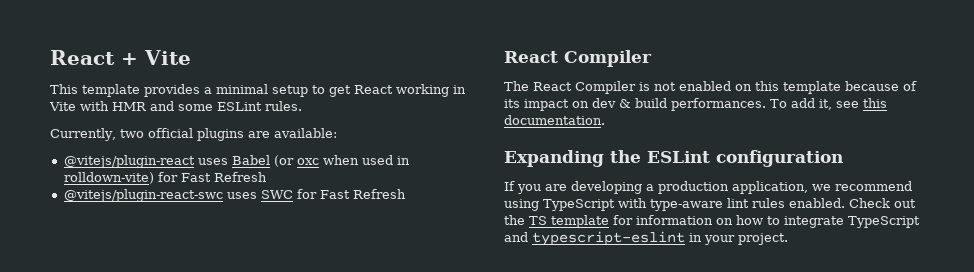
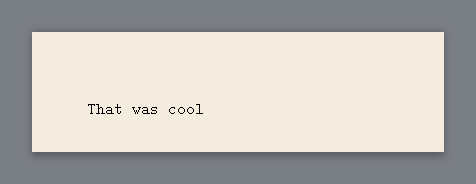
[50,50,191,65] [50,84,466,97] [49,101,302,111] [50,128,337,141] [63,155,410,168] [63,172,267,184] [63,189,406,202] [504,50,652,67] [504,81,917,94] [504,98,887,111] [504,115,605,125] [504,150,843,167] [504,181,912,194] [504,198,916,211] [504,215,920,228] [504,231,788,246] React + Vite // This template provides a minimal setup to get React working in Vite with HMR and some ESLint rules. // Currently, two official plugins are available: // @vitejs/plugin-react uses Babel (or oxc when used in rolldown-vite) for Fast Refresh // @vitejs/plugin-react-swc uses SWC for Fast Refresh // React Compiler // The React Compiler is not enabled on this template because of its impact on dev & build performances. To add it, see this documentation. // Expanding the ESLint configuration // If you are developing a production application, we recommend using TypeScript with type-aware lint rules enabled. Check out the TS template for information on how to integrate TypeScript and typescript-eslint in your project. -> [87,102,204,116] That was cool

